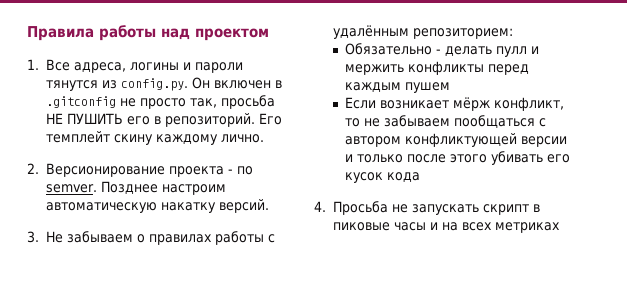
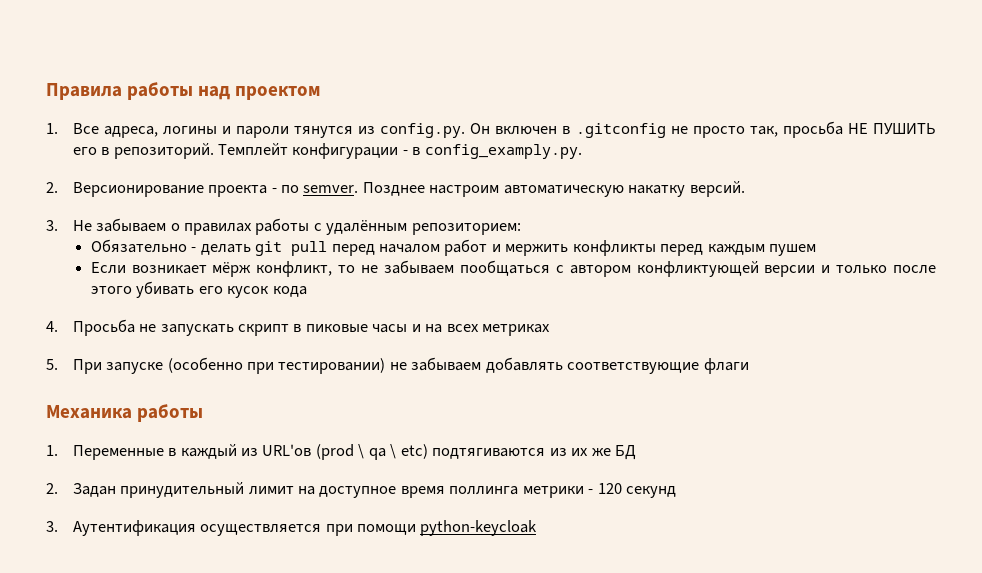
[258,113,282,125] [45,131,264,145] Его темплейт скину каждому лично. -> [217,143,582,159] Темплейт конфигурации - в config_examply.py.
[495,46,527,57] пулл -> [255,239,488,256] git pull перед началом работ
(560, 227) none -> [46,357,749,374] [46,404,204,422] [46,444,636,460] [46,482,677,498] [46,520,538,536] // 5. При запуске (особенно при тестировании) не забываем добавлять соответствующие флаги // Механика работы // 1. Переменные в каждый из URL'ов (prod \ qa \ etc) подтягиваются из их же БД // 2. Задан принудительный лимит на доступное время поллинга метрики - 120 секунд // 3. Аутентификация осуществляется при помощи python-keycloak

